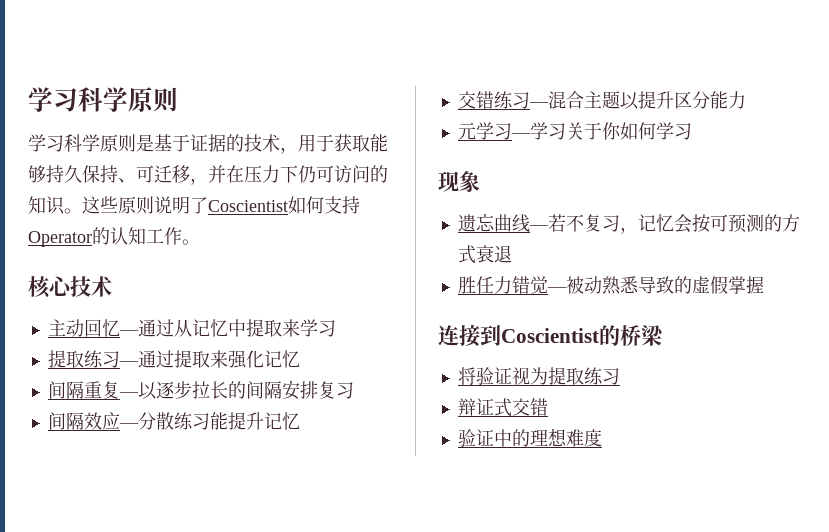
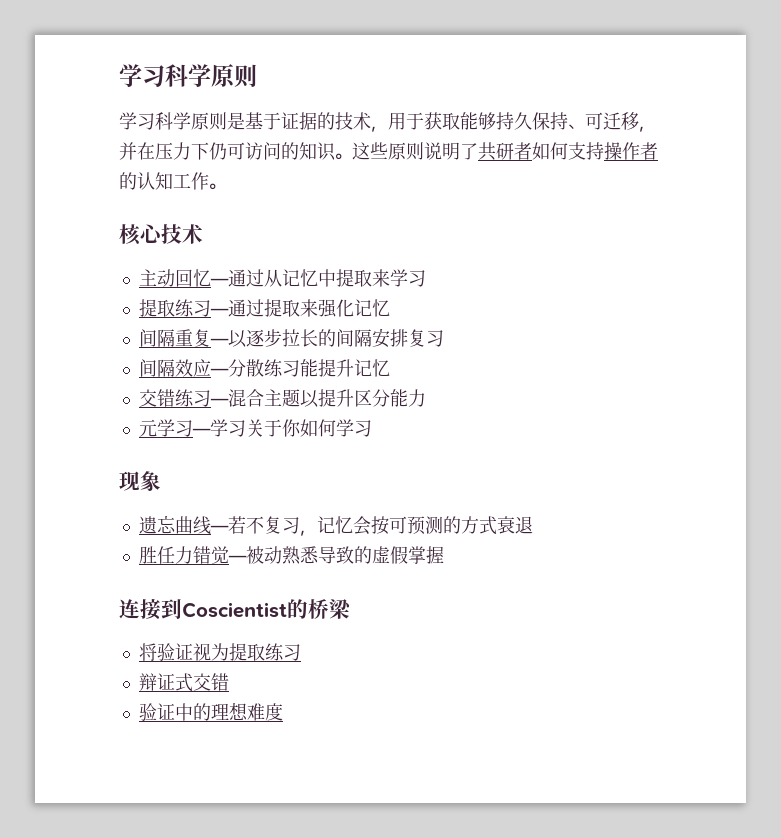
[208,200,288,212] Coscientist -> [478,142,532,161] 共研者
[28,231,92,247] Operator -> [604,142,658,160] 操作者

